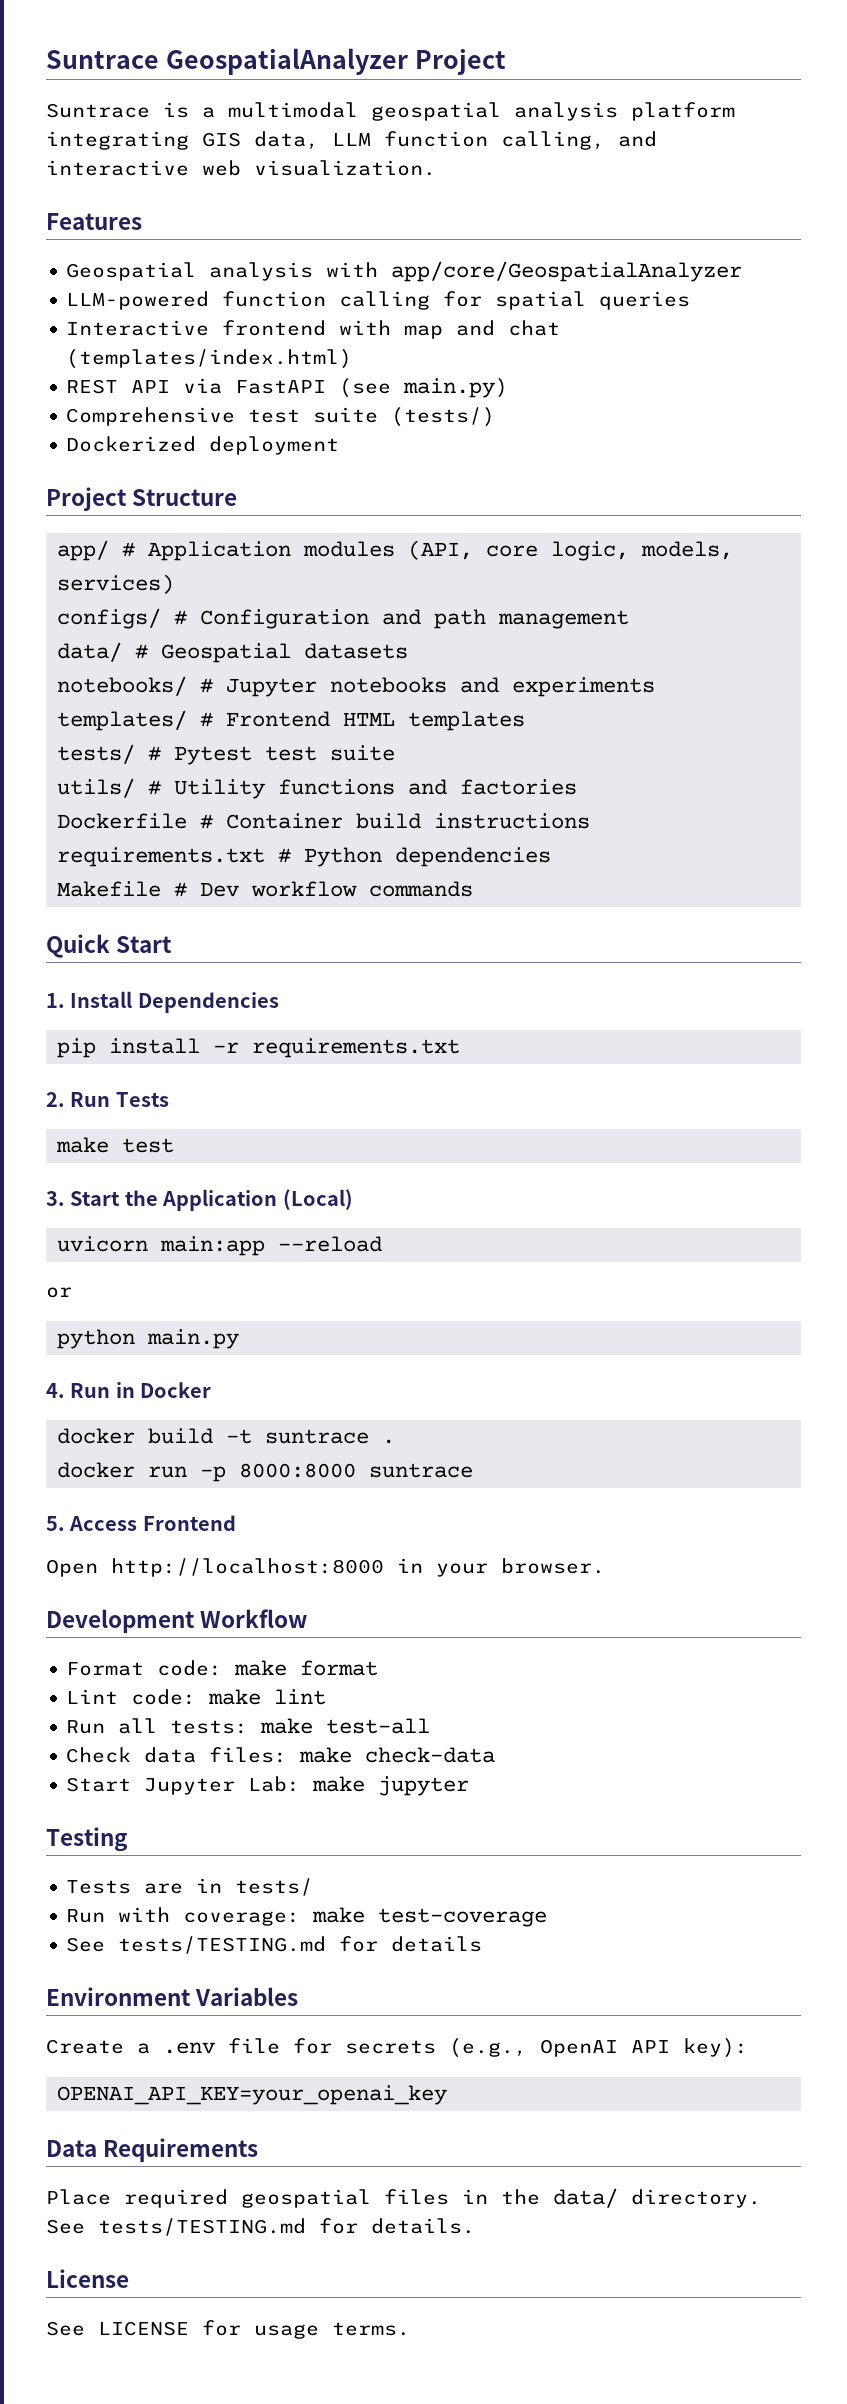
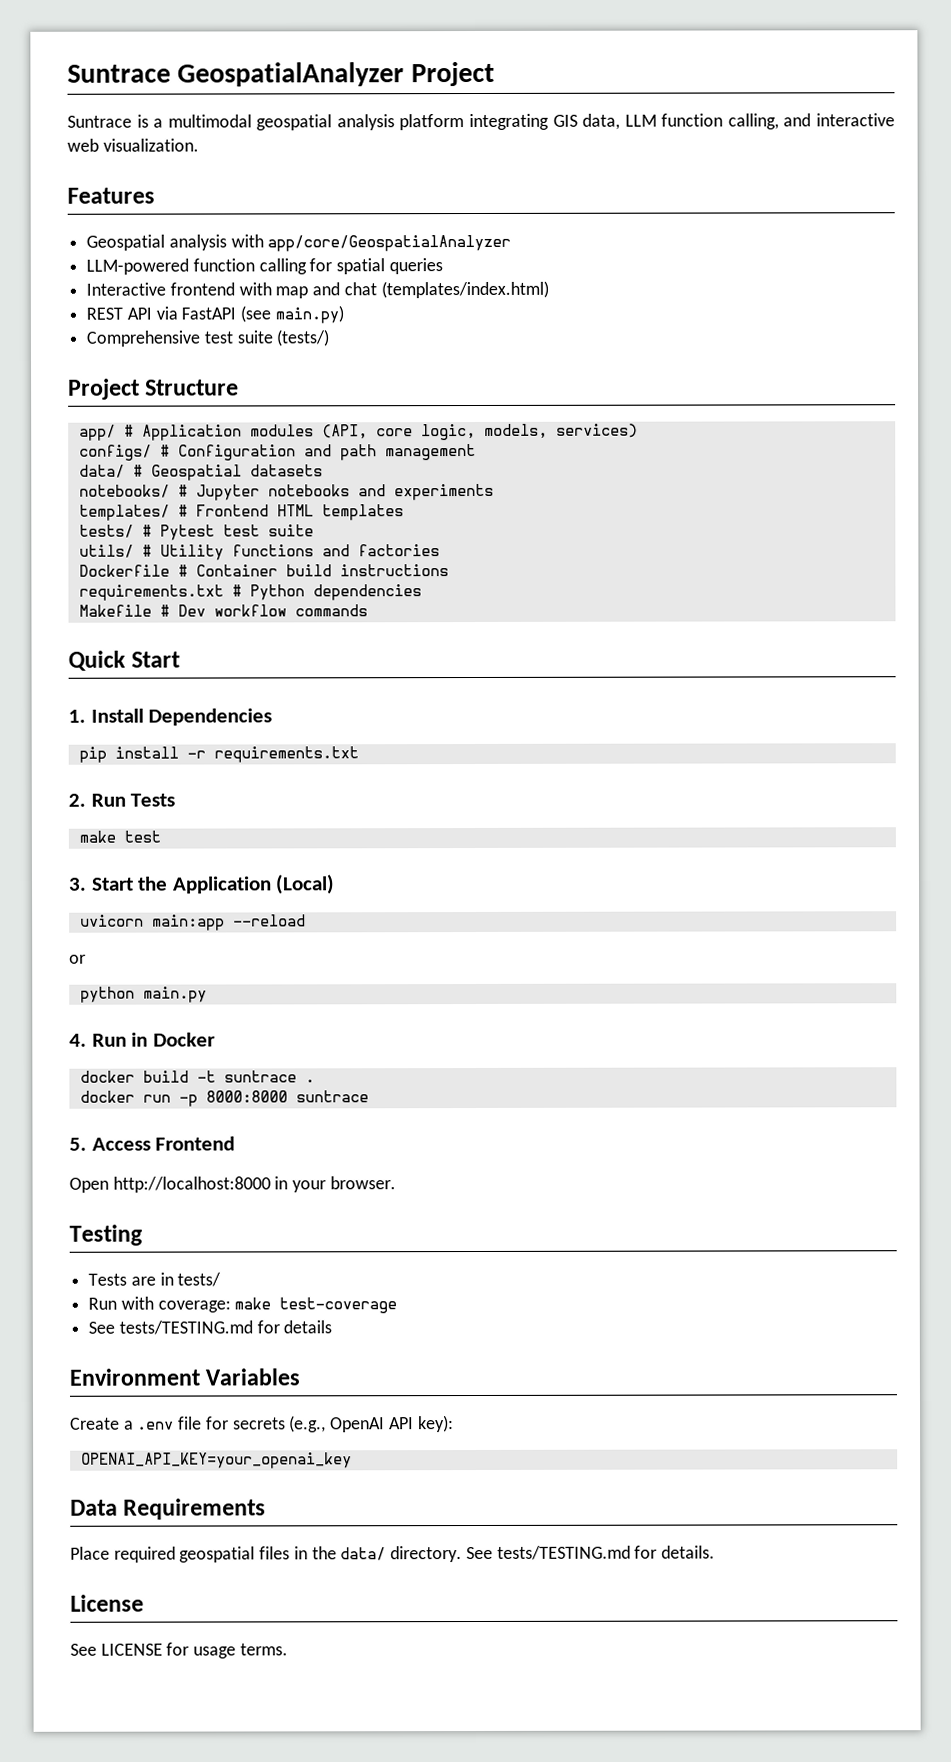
[66,436,340,455] // Dockerized deployment -> (330, 338) none
[46,1609,308,1633] [66,1660,379,1676] [66,1689,327,1705] [66,1718,431,1734] [66,1747,496,1763] [66,1776,470,1796] // Development Workflow // Format code: make format // Lint code: make lint // Run all tests: make test-all // Check data files: make check-data // Start Jupyter Lab: make jupyter -> (396, 1183) none

